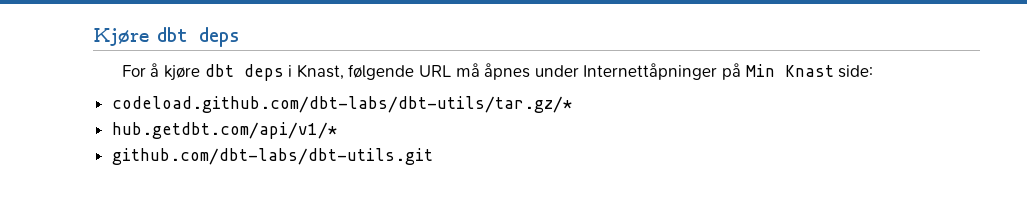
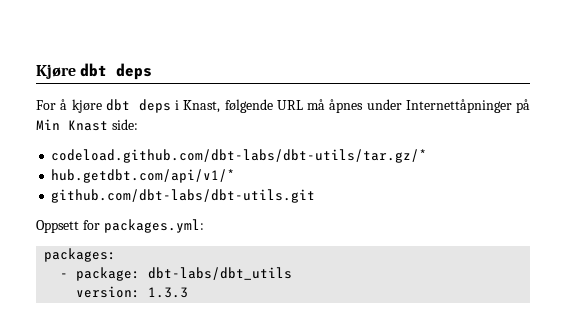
(433, 156) none -> [36,219,204,233] [44,248,117,262] [60,267,293,281] [76,286,189,298] // Oppsett for packages.yml: // packages: // - package: dbt-labs/dbt_utils // version: 1.3.3

